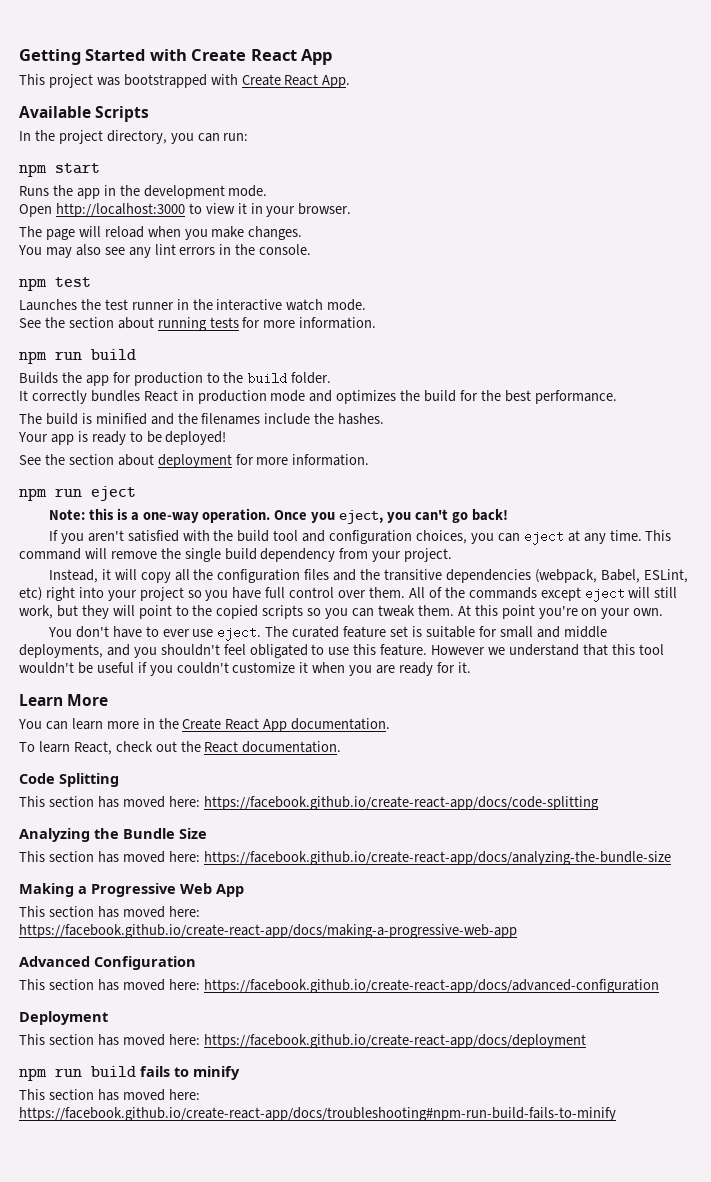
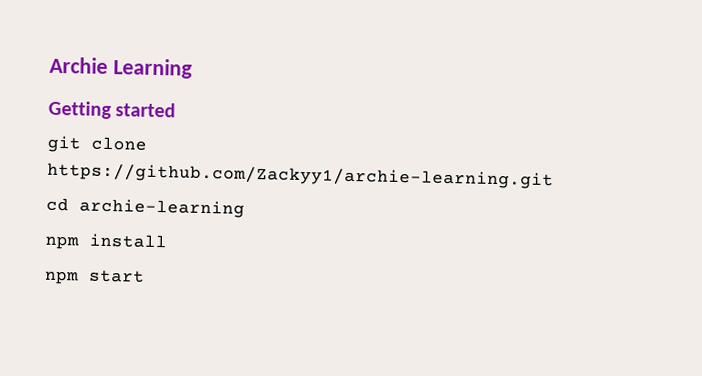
[19,49,333,65] [19,74,351,88] [19,106,150,122] [19,130,249,144] [19,163,100,177] [19,185,268,199] [19,203,352,217] [19,226,303,240] [18,244,312,258] [19,277,91,291] [19,299,367,311] [19,317,377,331] [19,349,136,364] [19,372,332,386] [19,390,617,404] [19,413,385,425] [18,431,227,445] [19,454,370,468] [19,486,136,501] [48,508,508,524] [48,530,672,545] [19,548,453,562] [48,569,688,583] [19,587,678,602] [19,605,664,619] [47,626,607,641] [19,644,664,658] [19,662,471,676] [19,694,109,706] [18,718,391,732] [19,741,342,755] [19,773,119,787] [19,796,599,810] [19,828,207,842] [19,851,671,865] [19,883,244,897] [19,906,200,918] [19,924,517,938] [19,956,196,970] [19,979,659,993] [19,1011,108,1025] [19,1034,586,1048] [19,1066,240,1081] [19,1089,200,1101] [19,1107,616,1121] Getting Started with Create React App // This project was bootstrapped with Create React App. // Available Scripts // In the project directory, you can run: // npm start // Runs the app in the development mode. // Open http://localhost:3000 to view it in your browser. // The page will reload when you make changes. // You may also see any lint errors in the console. // npm test // Launches the test runner in the interactive watch mode. // See the section about running tests for more information. // npm run build // Builds the app for production to the build folder. // It correctly bundles React in production mode and optimizes the build for the best performance. // The build is minified and the filenames include the hashes. // Your app is ready to be deployed! // See the section about deployment for more information. // npm run eject // Note: this is a one-way operation. Once you eject, you can't go back! // If you aren't satisfied with the build tool and configuration choices, you can eject at any time. This command will remove the single build dependency from your project. // Instead, it will copy all the configuration files and the transitive dependencies (webpack, Babel, ESLint, etc) right into your project so you have full control over them. All of the commands except eject will still work, but they will point to the copied scripts so you can tweak them. At this point you're on your own. // You don't have to ever use eject. The curated feature set is suitable for small and middle deployments, and you shouldn't feel obligated to use this feature. However we understand that this tool wouldn't be useful if you couldn't customize it when you are ready for it. // Learn More // You can learn more in the Create React App documentation. // To learn React, check out the React documentation. // Code Splitting // This section has moved here: https://facebook.github.io/create-react-app/docs/code-splitting // Analyzing the Bundle Size // This section has moved here: https://facebook.github.io/create-react-app/docs/analyzing-the-bundle-size // Making a Progressive Web App // This section has moved here: https://facebook.github.io/create-react-app/docs/making-a-progressive-web-app // Advanced Configuration // This section has moved here: https://facebook.github.io/create-react-app/docs/advanced-configuration // Deployment // This section has moved here: https://facebook.github.io/create-react-app/docs/deployment // npm run build fails to minify // This section has moved here: https://facebook.github.io/create-react-app/docs/troubleshooting#npm-run-build-fails-to-minify -> [49,56,193,79] [48,100,177,120] [47,135,147,153] [47,162,554,190] [46,197,245,218] [45,233,167,250] [44,269,145,285] Archie Learning // Getting started // git clone https://github.com/Zackyy1/archie-learning.git // cd archie-learning // npm install // npm start

